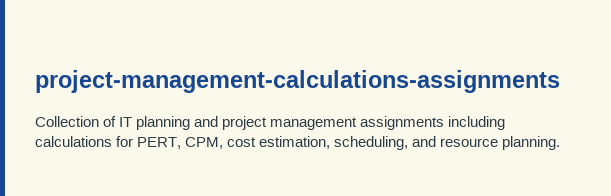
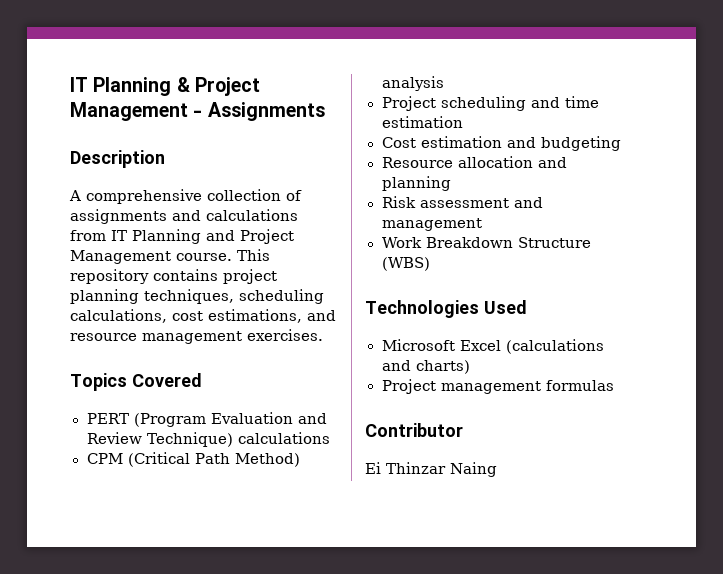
[35,70,560,93] [35,116,506,130] [35,136,561,150] project-management-calculations-assignments // Collection of IT planning and project management assignments including calculations for PERT, CPM, cost estimation, scheduling, and resource planning. -> [70,77,260,96] [70,102,325,121] [70,150,165,168] [69,189,302,204] [70,209,298,224] [70,229,294,244] [70,249,270,264] [70,269,277,284] [70,289,324,304] [70,309,336,323] [70,329,323,344] [70,373,202,391] [86,412,327,427] [86,432,331,447] [86,452,300,467] [381,76,444,91] [381,96,599,111] [381,116,463,128] [381,136,621,151] [381,156,567,168] [381,176,451,191] [381,196,543,208] [381,218,482,231] [381,237,592,248] [381,257,430,271] [365,300,527,318] [381,339,604,354] [381,360,470,374] [381,379,614,394] [365,423,463,437] [365,462,497,477] IT Planning & Project Management - Assignments // Description // A comprehensive collection of assignments and calculations from IT Planning and Project Management course. This repository contains project planning techniques, scheduling calculations, cost estimations, and resource management exercises. // Topics Covered // PERT (Program Evaluation and Review Technique) calculations // CPM (Critical Path Method) analysis // Project scheduling and time estimation // Cost estimation and budgeting // Resource allocation and planning // Risk assessment and management // Work Breakdown Structure (WBS) // Technologies Used // Microsoft Excel (calculations and charts) // Project management formulas // Contributor // Ei Thinzar Naing

